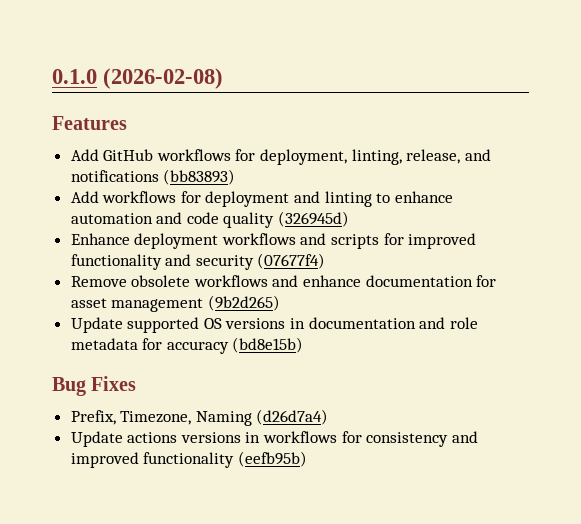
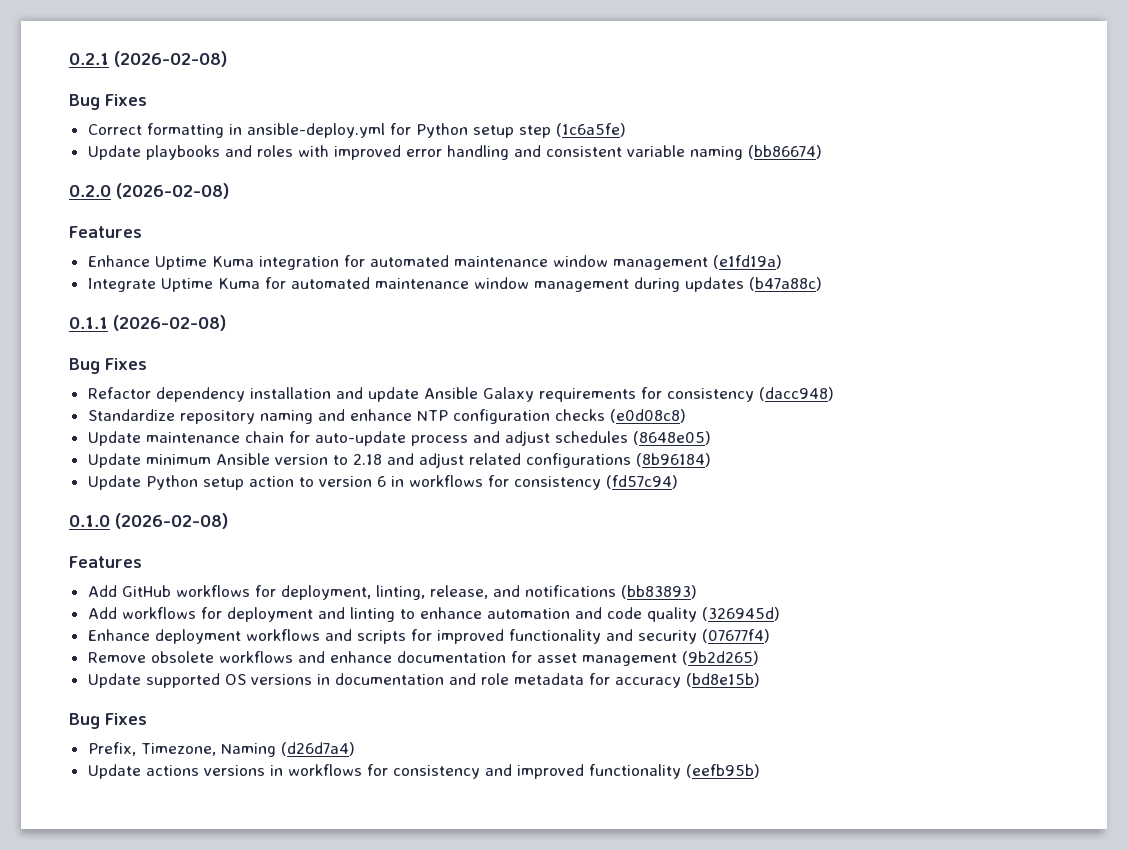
(52, 76) none -> [69,51,227,67] [69,94,147,110] [87,123,626,138] [87,145,822,160] [69,183,229,199] [69,226,142,238] [87,255,782,270] [87,277,822,292] [69,315,226,331] [69,358,147,374] [87,387,834,402] [87,409,686,424] [87,431,711,446] [87,453,711,468] [87,475,678,490] 0.2.1 (2026-02-08) // Bug Fixes // Correct formatting in ansible-deploy.yml for Python setup step (1c6a5fe) // Update playbooks and roles with improved error handling and consistent variable naming (bb86674) // 0.2.0 (2026-02-08) // Features // Enhance Uptime Kuma integration for automated maintenance window management (e1fd19a) // Integrate Uptime Kuma for automated maintenance window management during updates (b47a88c) // 0.1.1 (2026-02-08) // Bug Fixes // Refactor dependency installation and update Ansible Galaxy requirements for consistency (dacc948) // Standardize repository naming and enhance NTP configuration checks (e0d08c8) // Update maintenance chain for auto-update process and adjust schedules (8648e05) // Update minimum Ansible version to 2.18 and adjust related configurations (8b96184) // Update Python setup action to version 6 in workflows for consistency (fd57c94) //

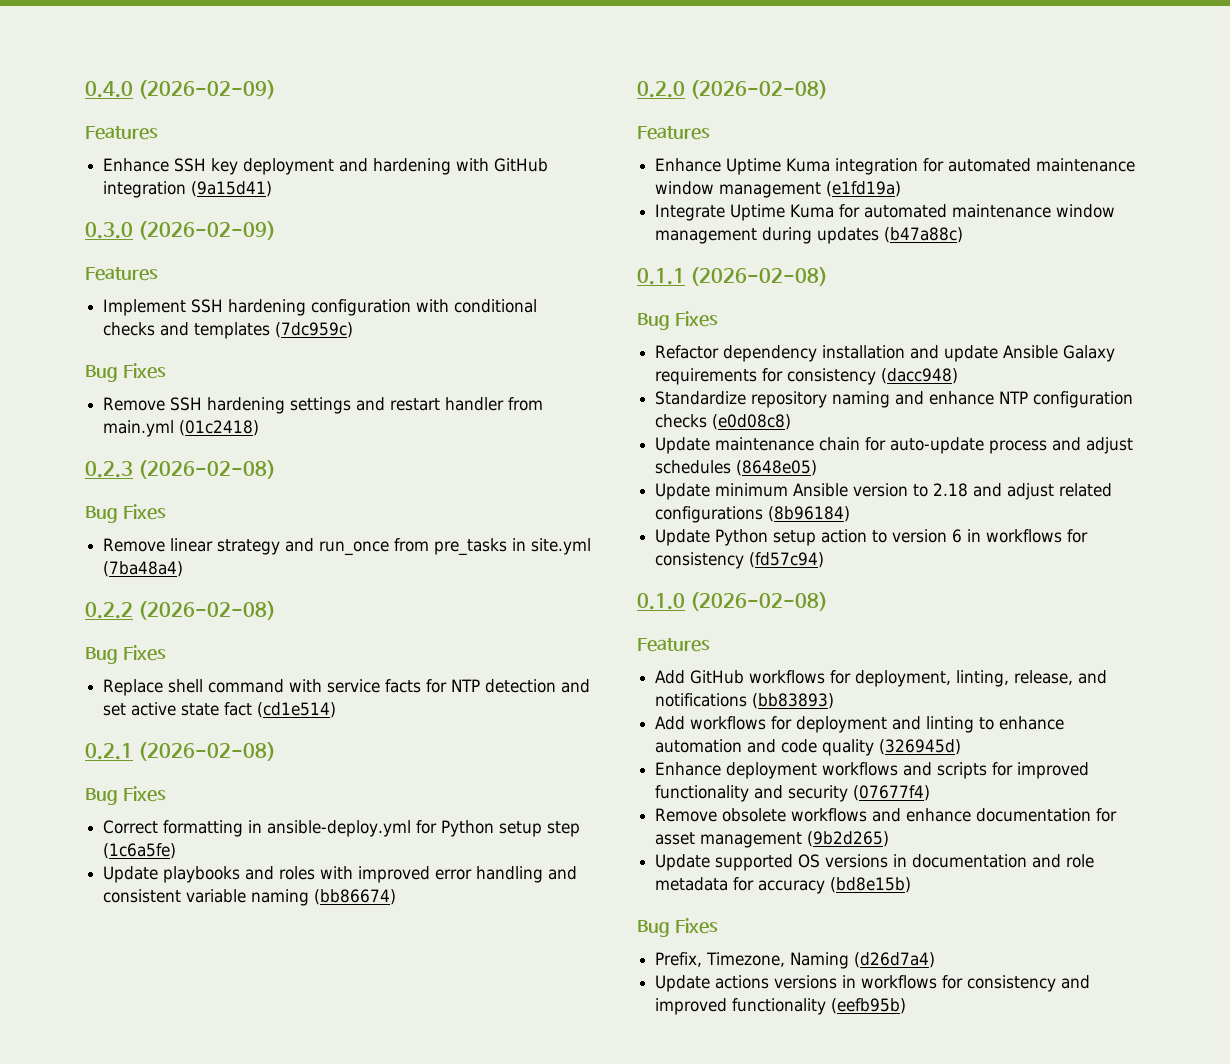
(69, 59) none -> [85,80,277,99] [85,126,158,140] [103,158,549,175] [103,181,273,198] [85,221,277,240] [85,267,158,281] [103,299,538,316] [103,322,354,339] [85,363,166,382] [103,397,544,414] [103,420,260,437] [85,460,277,479] [85,504,166,523] [103,538,592,556] [103,561,184,577] [85,601,277,620] [85,645,166,664] [103,679,591,696] [103,702,337,718] 0.4.0 (2026-02-09) // Features // Enhance SSH key deployment and hardening with GitHub integration (9a15d41) // 0.3.0 (2026-02-09) // Features // Implement SSH hardening configuration with conditional checks and templates (7dc959c) // Bug Fixes // Remove SSH hardening settings and restart handler from main.yml (01c2418) // 0.2.3 (2026-02-08) // Bug Fixes // Remove linear strategy and run_once from pre_tasks in site.yml (7ba48a4) // 0.2.2 (2026-02-08) // Bug Fixes // Replace shell command with service facts for NTP detection and set active state fact (cd1e514) //

